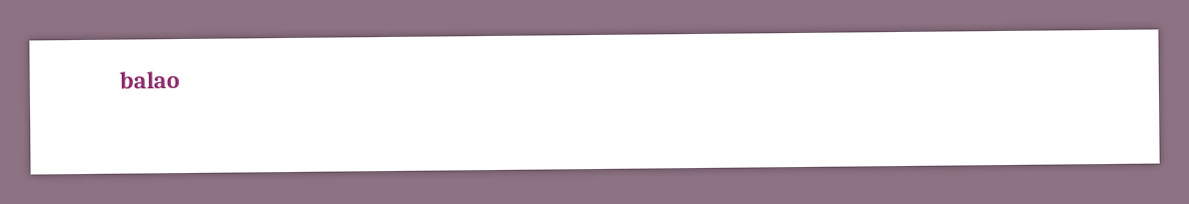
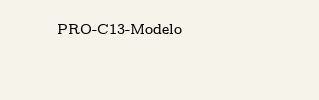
[119,71,180,89] balao -> [57,24,182,34] PRO-C13-Modelo

